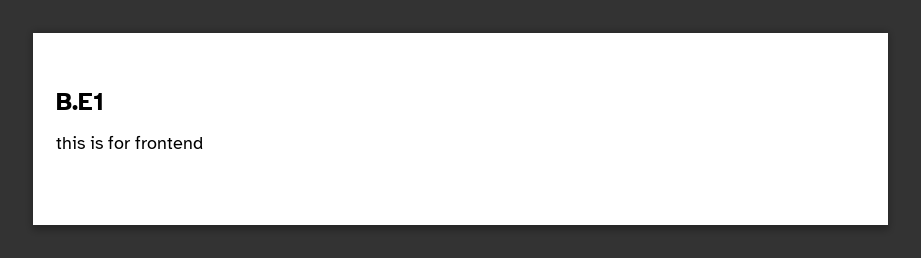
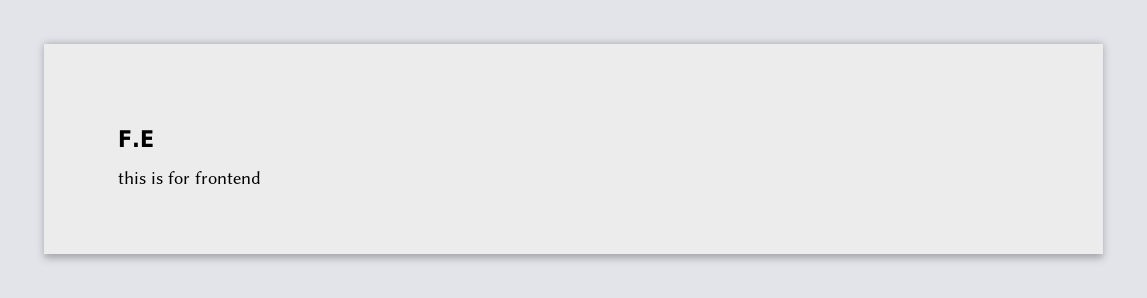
[56,93,104,110] B.E1 -> [118,130,154,147] F.E

